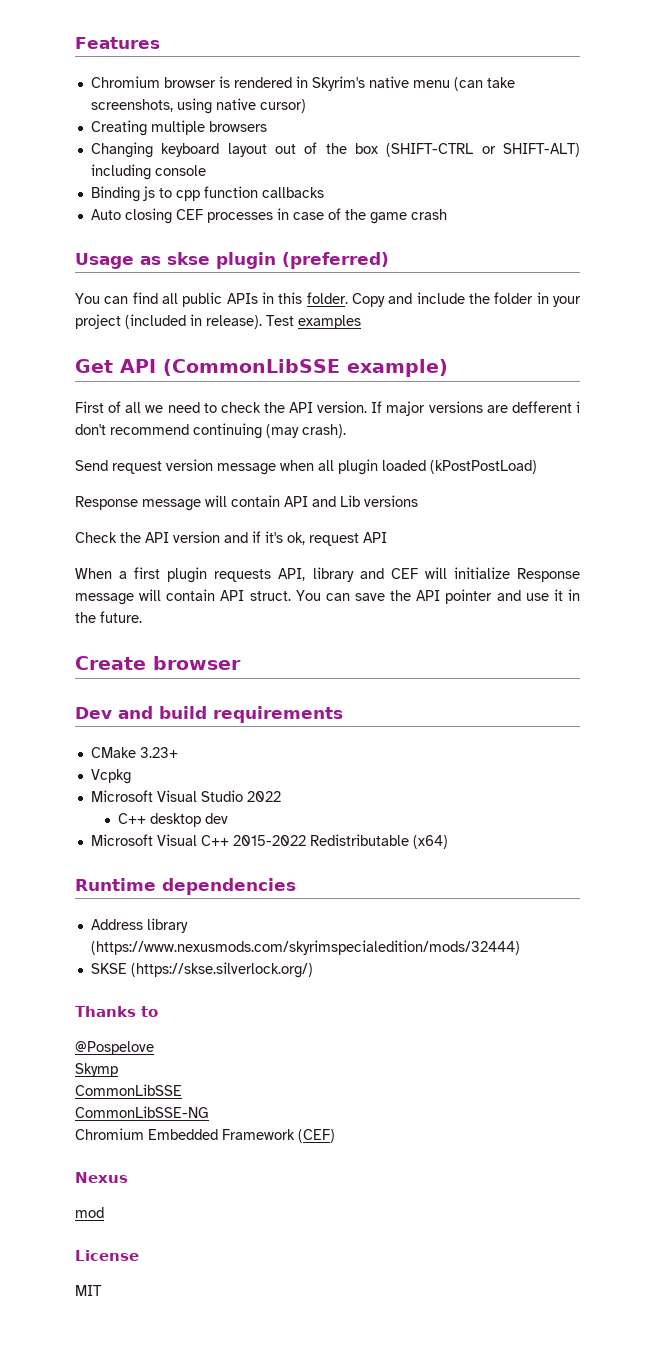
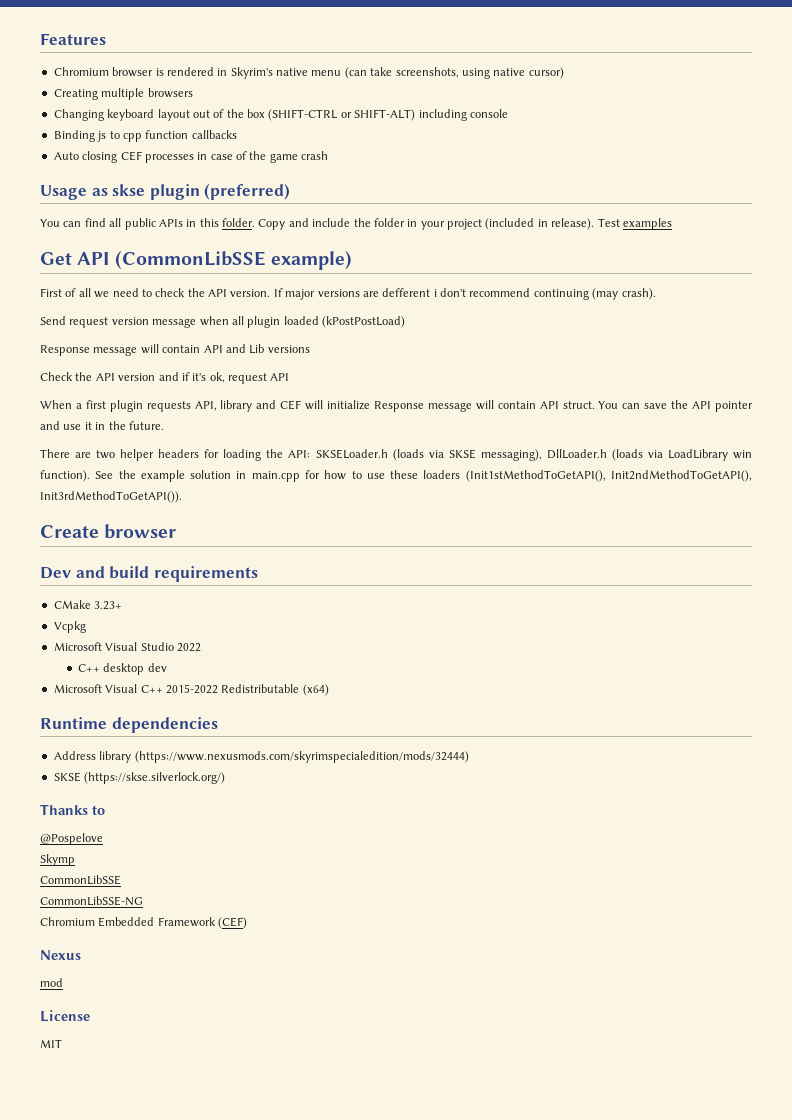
(142, 617) none -> [40,449,752,461] [40,470,752,482] [40,491,182,503] // There are two helper headers for loading the API: SKSELoader.h (loads via SKSE messaging), DllLoader.h (loads via LoadLibrary win function). See the example solution in main.cpp for how to use these loaders (Init1stMethodToGetAPI(), Init2ndMethodToGetAPI(), Init3rdMethodToGetAPI()).

